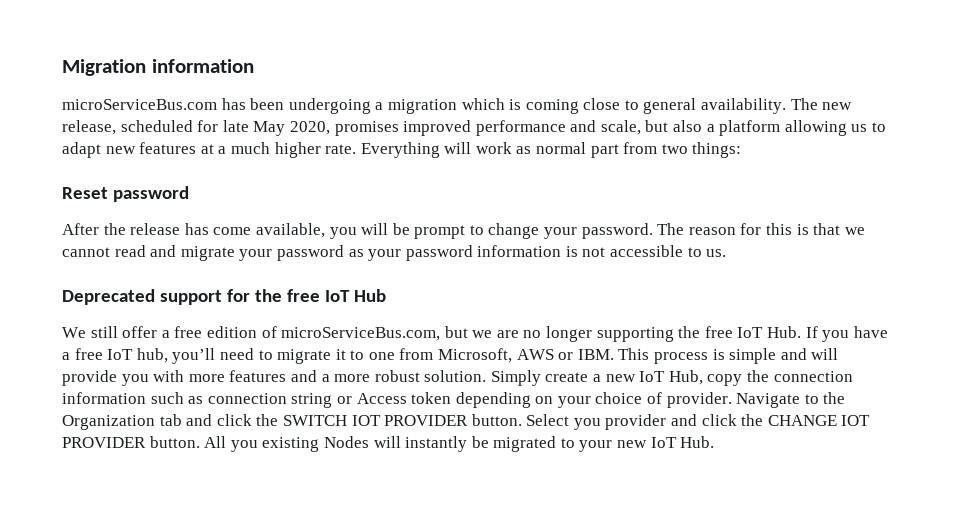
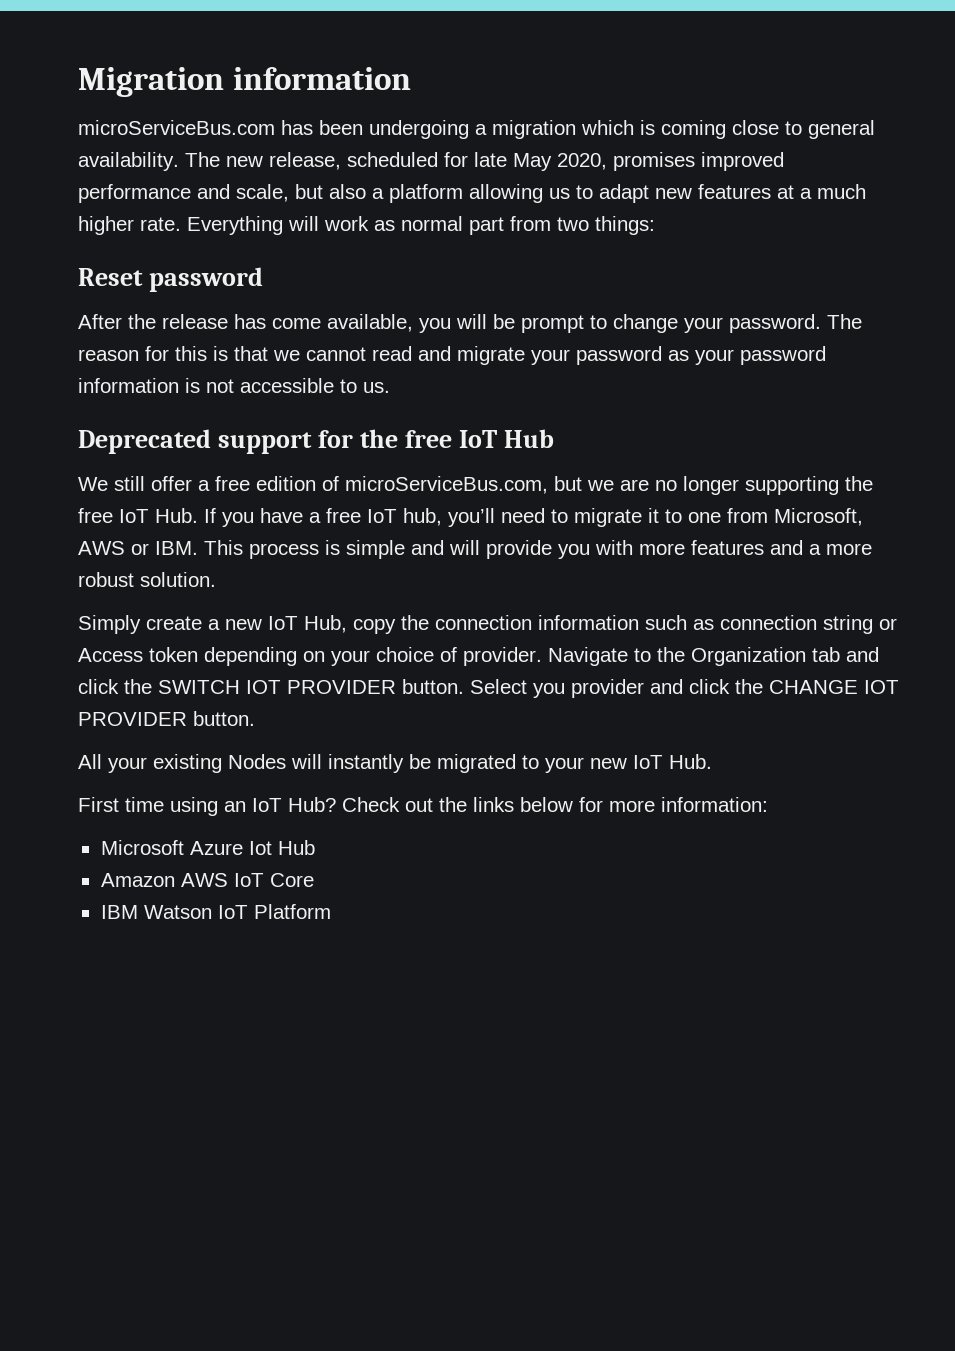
(487, 376) none -> (216, 579) //
[204,436,258,452] All you -> [78,754,147,773] // All your
(715, 442) none -> [78,797,768,816] [100,840,315,855] [100,873,314,887] [100,904,331,919] // First time using an IoT Hub? Check out the links below for more information: // Microsoft Azure Iot Hub // Amazon AWS IoT Core // IBM Watson IoT Platform

